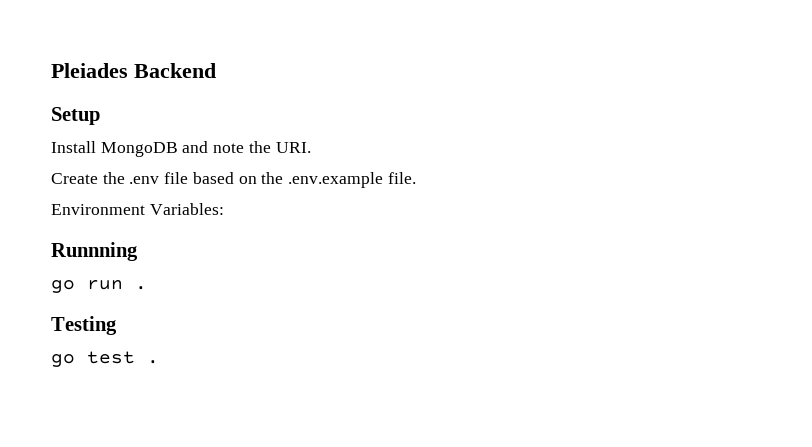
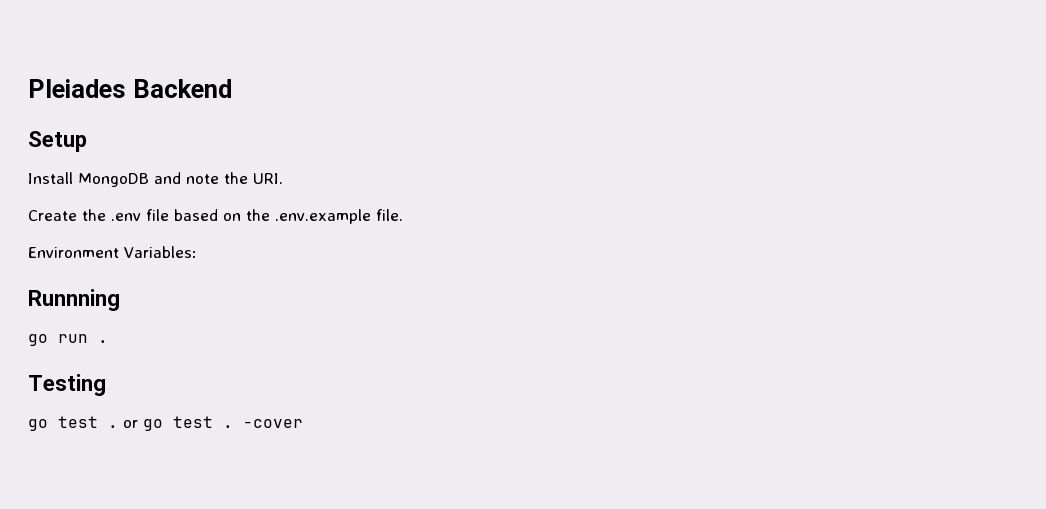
(159, 362) none -> [123,416,303,431] or go test . -cover

